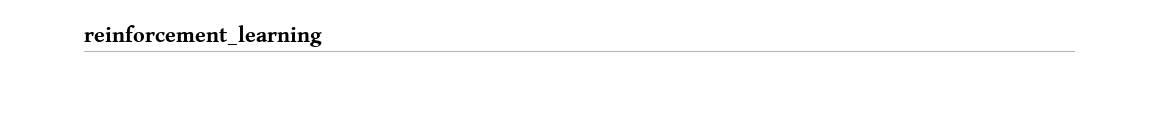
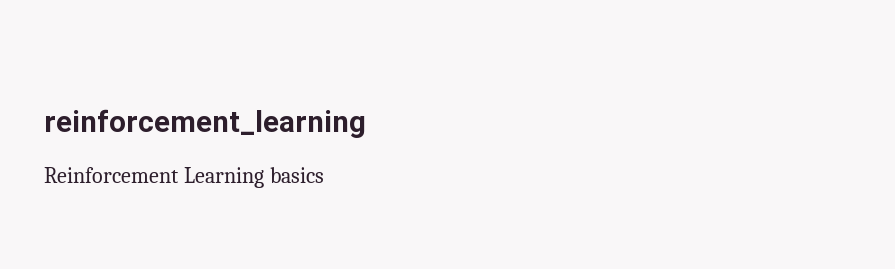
(322, 36) none -> [44,167,324,188] // Reinforcement Learning basics

